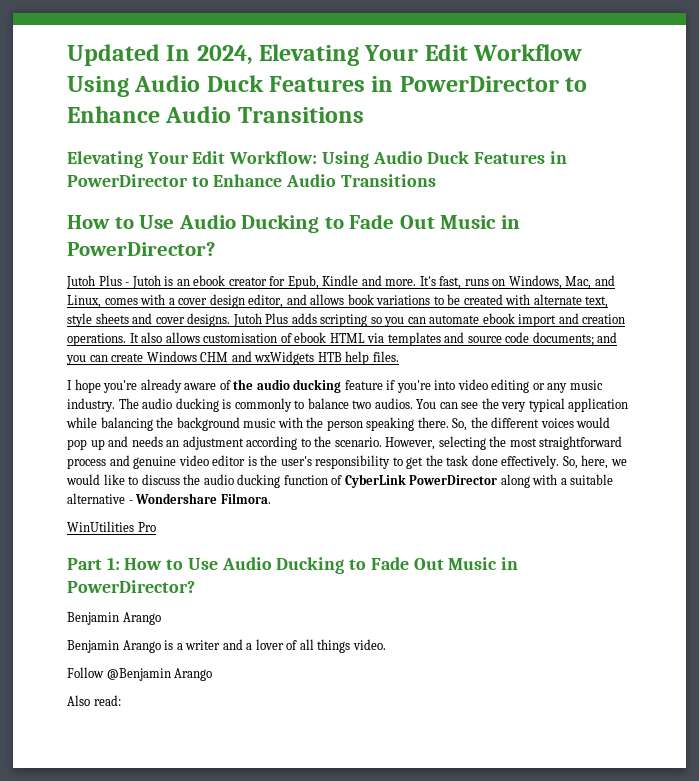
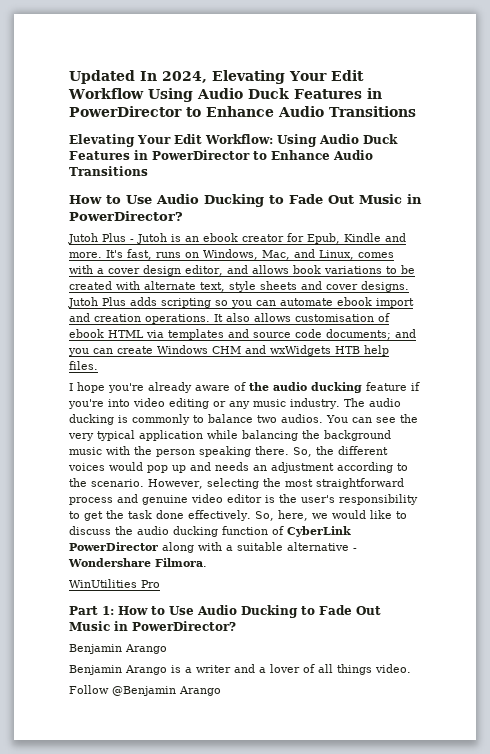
[67,695,121,706] // Also read: -> (221, 691) none

